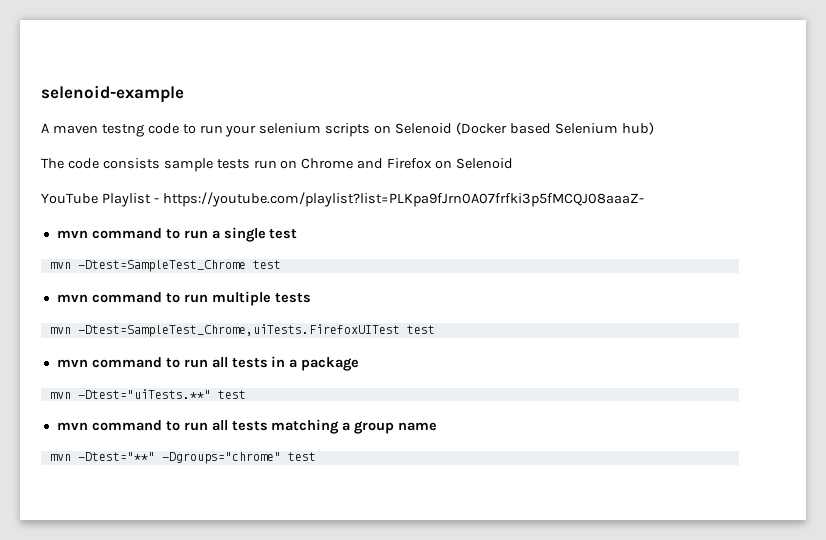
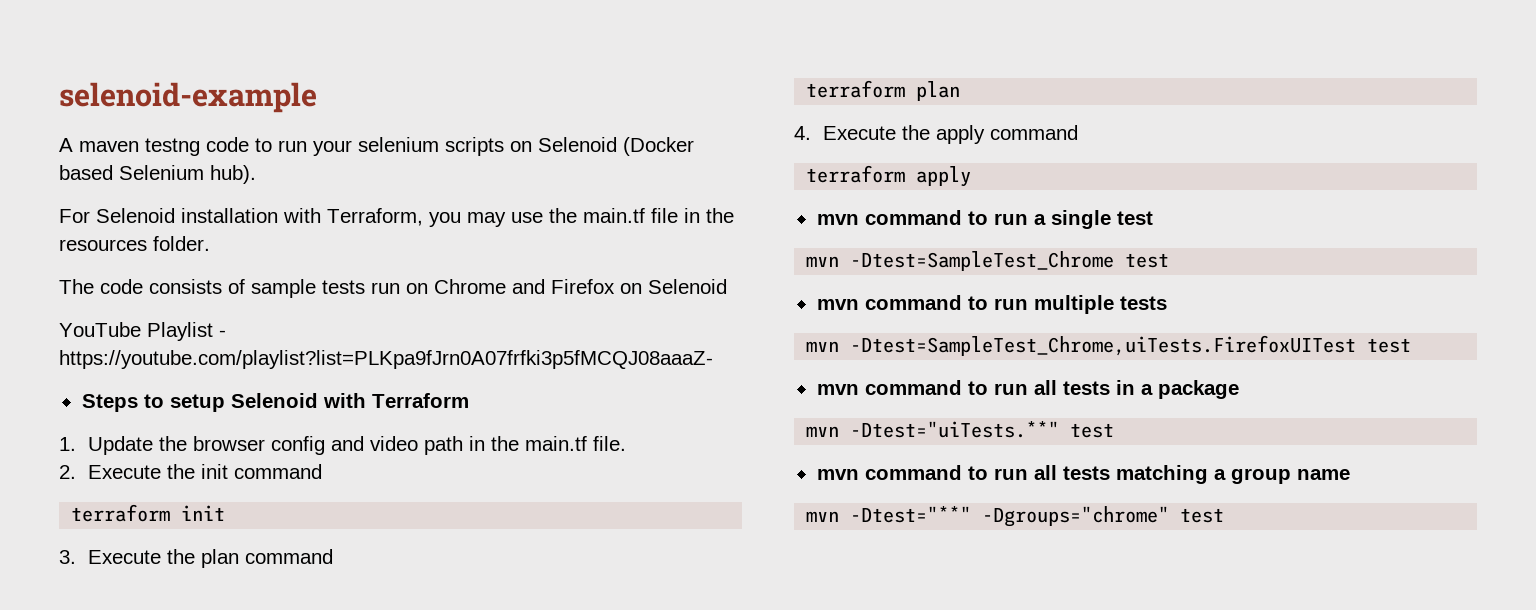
[621,122,654,135] hub) -> [210,165,256,184] [59,208,734,227] [59,236,210,251] hub). // For Selenoid installation with Terraform, you may use the main.tf file in the resources folder.
(160, 163) none -> [228,279,245,294] of
(644, 199) none -> [81,393,469,412] [59,436,627,455] [59,464,323,479] [71,504,226,522] [59,549,334,568] [806,80,961,101] [794,125,1079,144] [806,165,972,187] // Steps to setup Selenoid with Terraform // 1. Update the browser config and video path in the main.tf file. // 2. Execute the init command // terraform init // 3. Execute the plan command // terraform plan // 4. Execute the apply command // terraform apply

